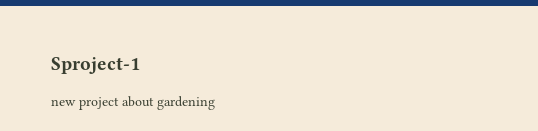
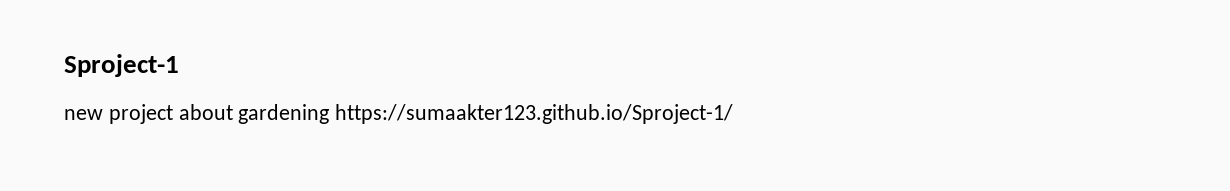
(215, 103) none -> [335,104,734,124] https://sumaakter123.github.io/Sproject-1/

